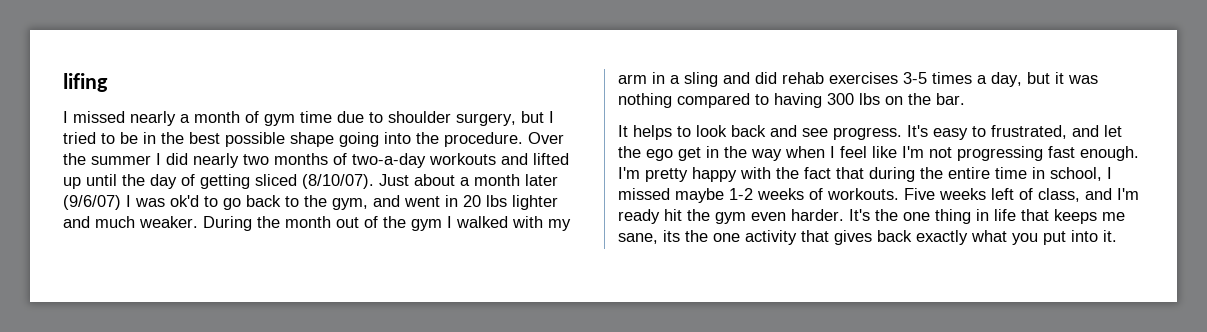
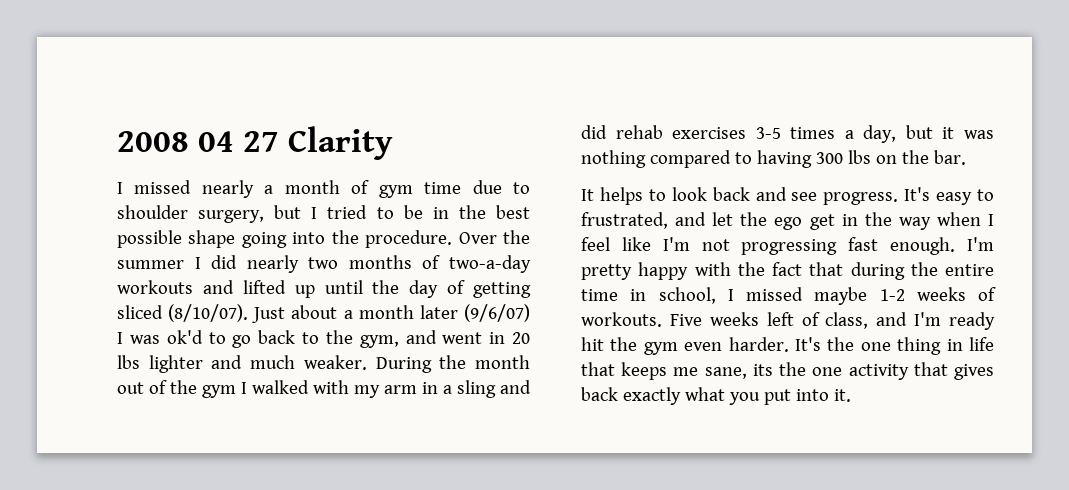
[63,73,108,92] lifing -> [117,126,394,160] 2008 04 27 Clarity

